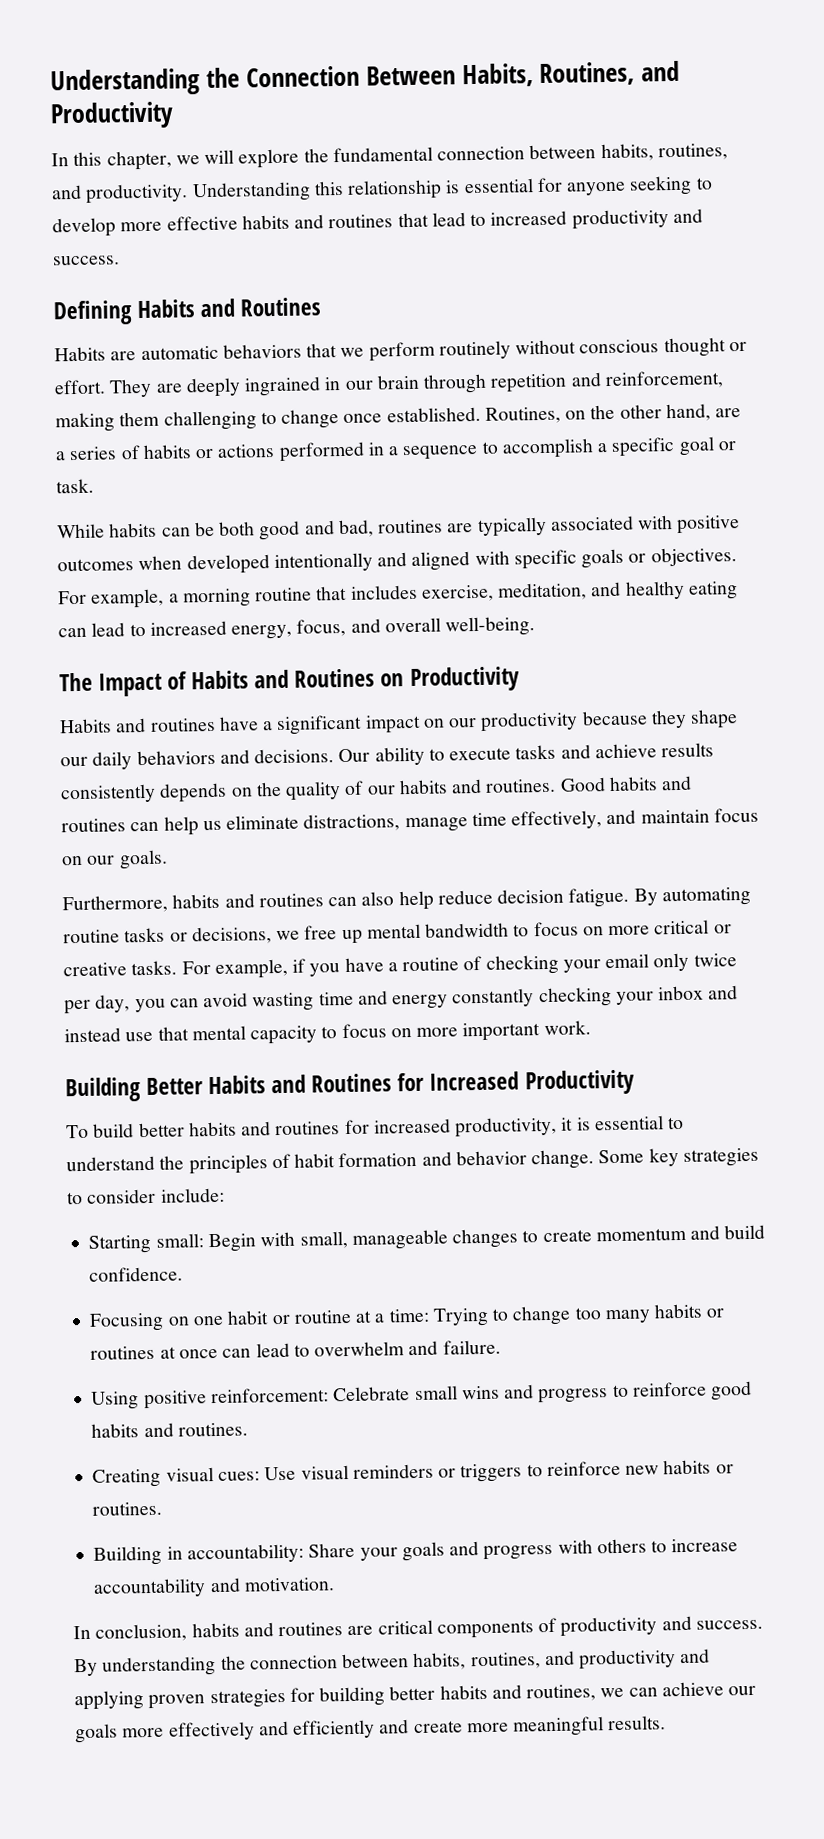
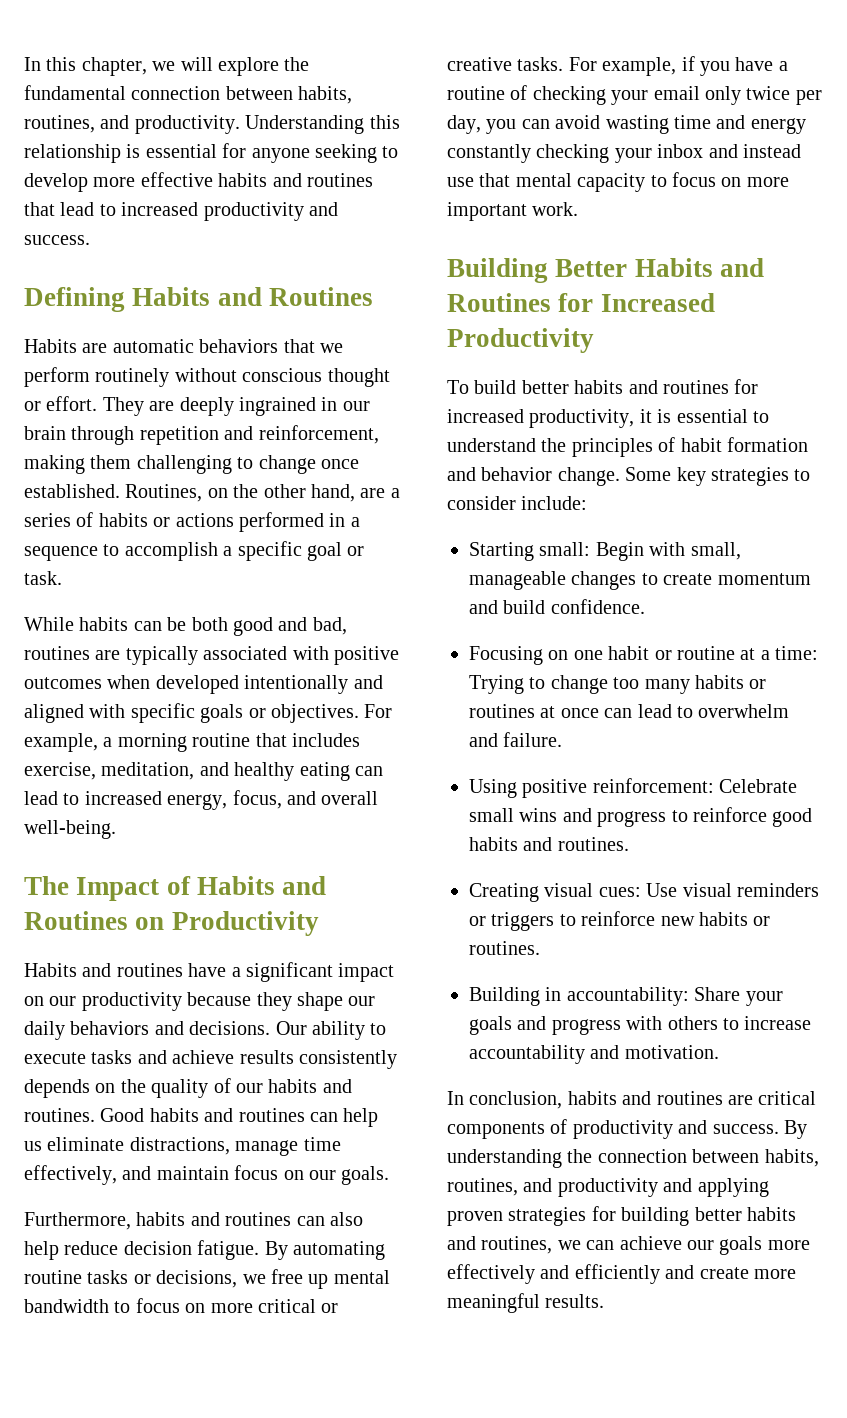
[50,60,681,97] [50,101,174,130] Understanding the Connection Between Habits, Routines, and Productivity // -> (24, 64) none

